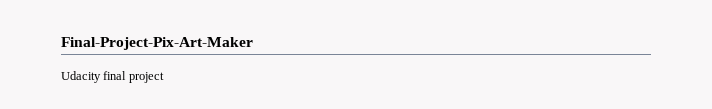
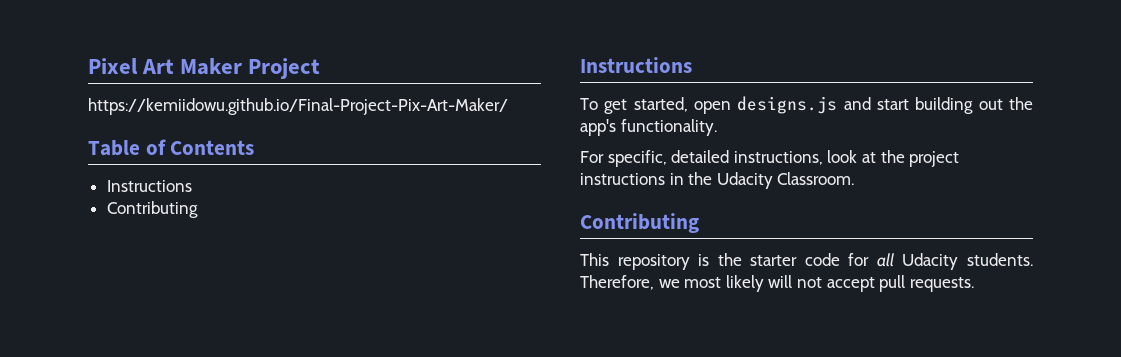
[61,37,253,50] [61,71,164,83] Final-Project-Pix-Art-Maker // Udacity final project -> [88,58,321,79] [88,98,508,115] [88,139,255,156] [106,180,192,192] [106,201,198,218] [580,57,692,73] [580,96,1033,114] [580,119,717,136] [580,150,960,167] [580,172,855,189] [580,213,699,233] [580,253,1033,270] [580,275,974,292] Pixel Art Maker Project // https://kemiidowu.github.io/Final-Project-Pix-Art-Maker/ // Table of Contents // Instructions // Contributing // Instructions // To get started, open designs.js and start building out the app's functionality. // For specific, detailed instructions, look at the project instructions in the Udacity Classroom. // Contributing // This repository is the starter code for all Udacity students. Therefore, we most likely will not accept pull requests.

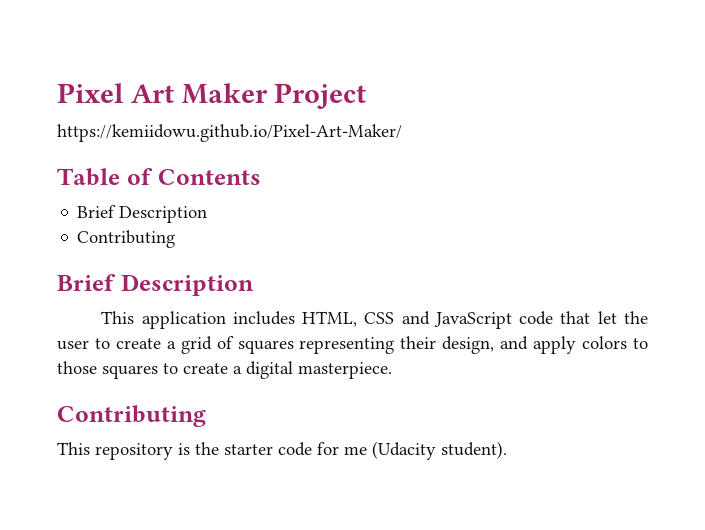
[88,98,508,115] https://kemiidowu.github.io/Final-Project-Pix-Art-Maker/ -> [57,124,402,142] https://kemiidowu.github.io/Pixel-Art-Maker/
[106,180,192,192] [106,201,198,218] [580,57,692,73] [580,96,1033,114] [580,119,717,136] [580,150,960,167] [580,172,855,189] Instructions // Contributing // Instructions // To get started, open designs.js and start building out the app's functionality. // For specific, detailed instructions, look at the project instructions in the Udacity Classroom. -> [77,205,208,223] [77,230,176,248] [57,274,254,296] [101,311,649,329] [57,336,648,354] [57,361,392,379] Brief Description // Contributing // Brief Description // This application includes HTML, CSS and JavaScript code that let the user to create a grid of squares representing their design, and apply colors to those squares to create a digital masterpiece.
[876,253,1033,270] [580,275,974,292] all Udacity students. Therefore, we most likely will not accept pull requests. -> [344,441,507,460] me (Udacity student).

